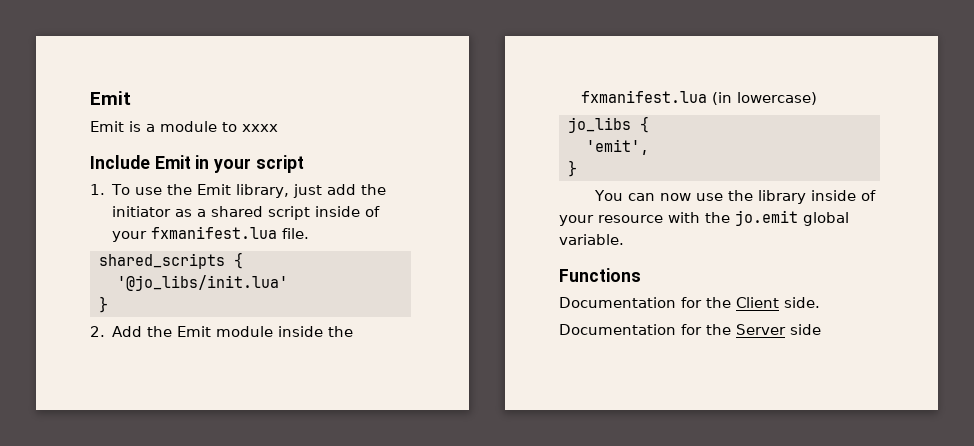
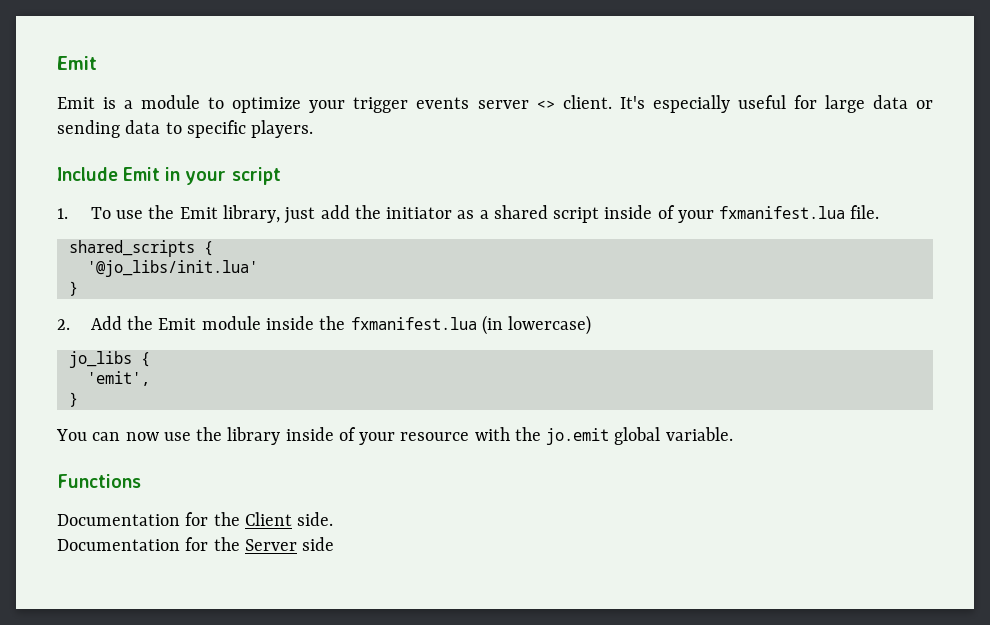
[242,124,278,132] xxxx -> [232,95,933,113] [57,120,314,138] optimize your trigger events server <> client. It's especially useful for large data or sending data to specific players.

